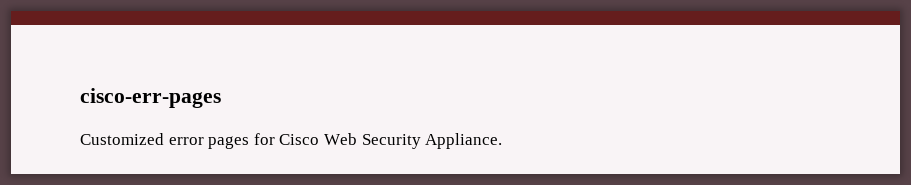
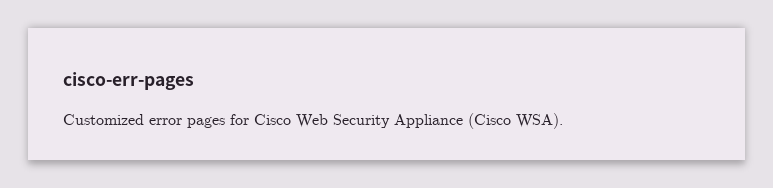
[425,133,503,149] Appliance. -> [394,113,563,129] Appliance (Cisco WSA).

